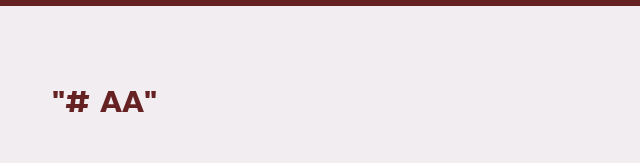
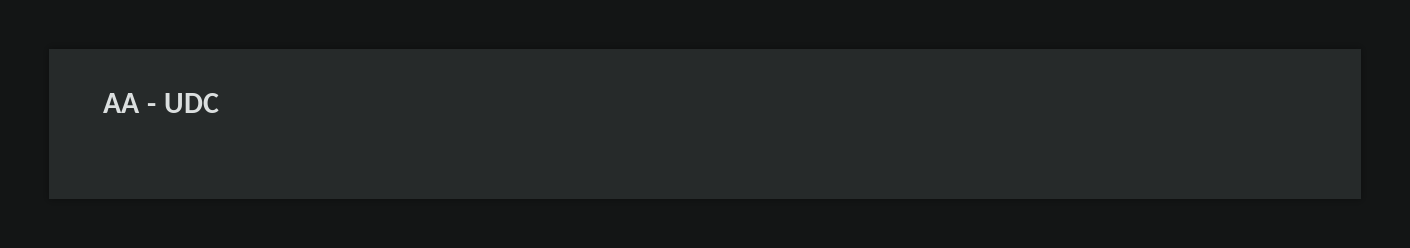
[52,91,157,112] "# AA" -> [103,93,220,113] AA - UDC

